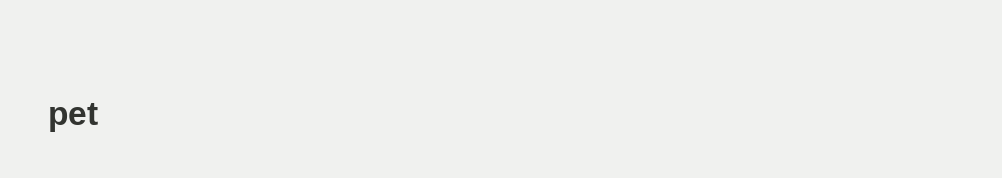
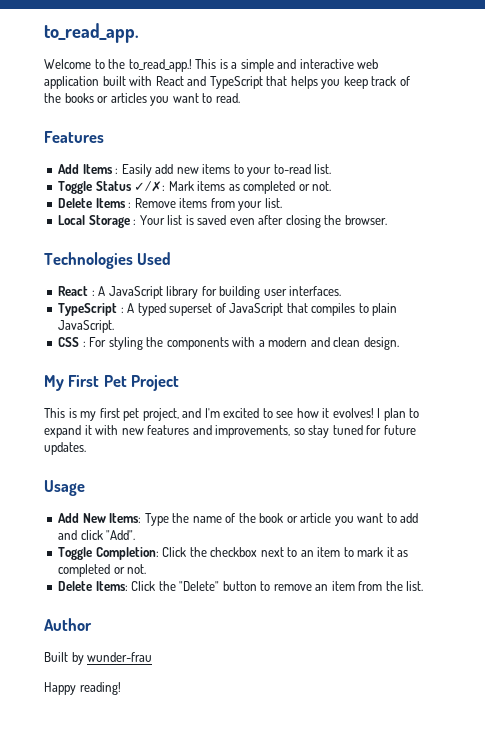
[48,103,98,132] pet -> [44,23,139,43] [44,59,379,72] [44,76,410,89] [44,93,240,106] [44,131,104,143] [58,164,332,177] [58,181,332,194] [58,198,282,211] [58,215,387,228] [44,252,172,269] [58,286,342,299] [58,303,398,316] [58,320,115,333] [58,337,399,350] [44,375,180,391] [44,408,420,421] [44,425,416,438] [44,442,86,455] [44,480,85,496] [58,513,419,526] [58,530,136,540] [58,547,409,560] [58,564,147,577] [58,581,424,591] [44,618,92,631] [44,652,153,665] [44,682,121,695] to_read_app. // Welcome to the to_read_app.! This is a simple and interactive web application built with React and TypeScript that helps you keep track of the books or articles you want to read. // Features // Add Items : Easily add new items to your to-read list. // Toggle Status ✓/✗: Mark items as completed or not. // Delete Items : Remove items from your list. // Local Storage : Your list is saved even after closing the browser. // Technologies Used // React : A JavaScript library for building user interfaces. // TypeScript : A typed superset of JavaScript that compiles to plain JavaScript. // CSS : For styling the components with a modern and clean design. // My First Pet Project // This is my first pet project, and I'm excited to see how it evolves! I plan to expand it with new features and improvements, so stay tuned for future updates. // Usage // Add New Items: Type the name of the book or article you want to add and click "Add". // Toggle Completion: Click the checkbox next to an item to mark it as completed or not. // Delete Items: Click the "Delete" button to remove an item from the list. // Author // Built by wunder-frau // Happy reading!

